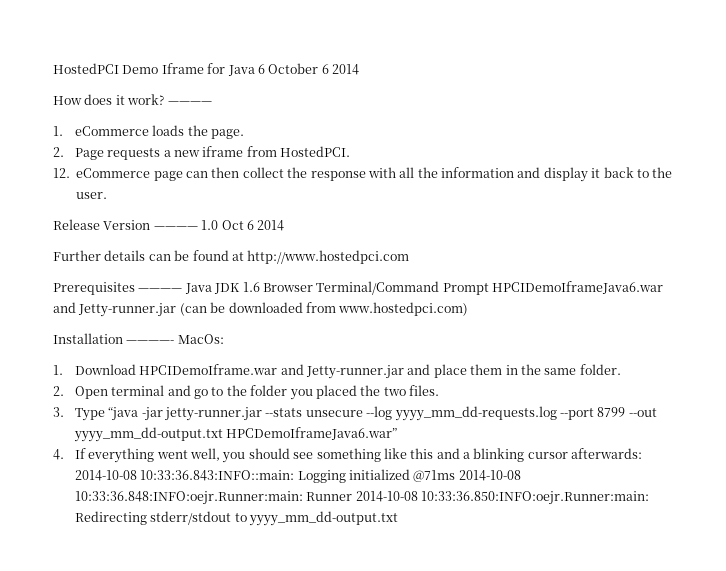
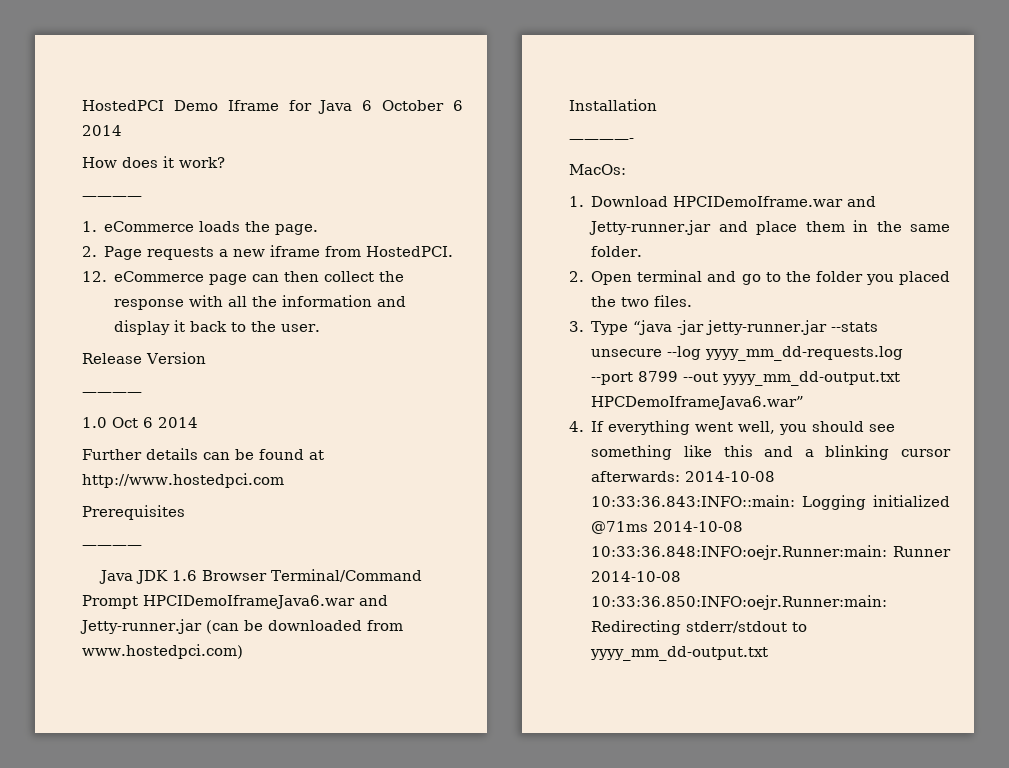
(165, 99) none -> (225, 162) //
[153,226,198,230] ———— -> [82,392,142,396] // ———— //
[138,288,183,292] ———— -> [82,545,142,549] // ———— //
(123, 338) none -> (657, 105) //
(175, 342) none -> (634, 140) //

